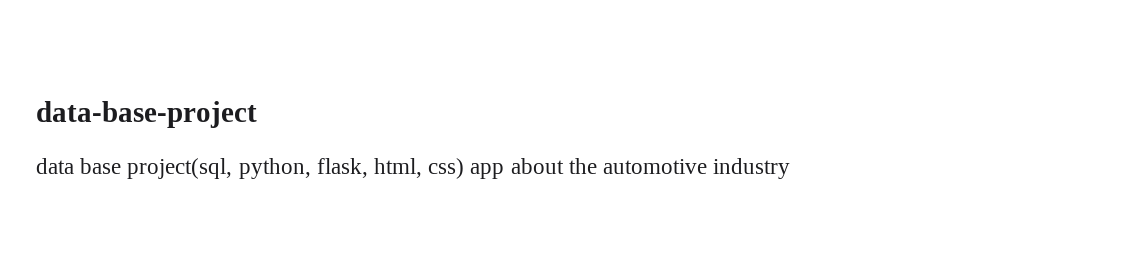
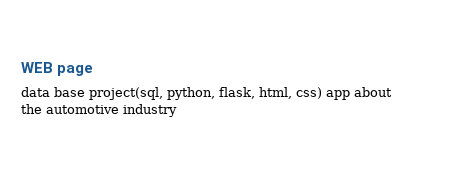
[36,101,257,128] data-base-project -> [21,62,94,76] WEB page

